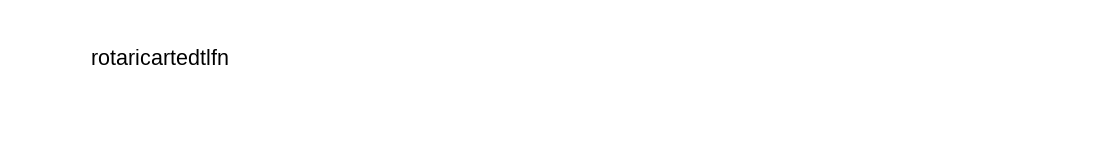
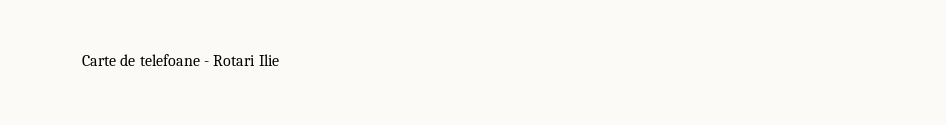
[91,49,229,65] rotaricartedtlfn -> [82,54,279,66] Carte de telefoane - Rotari Ilie

